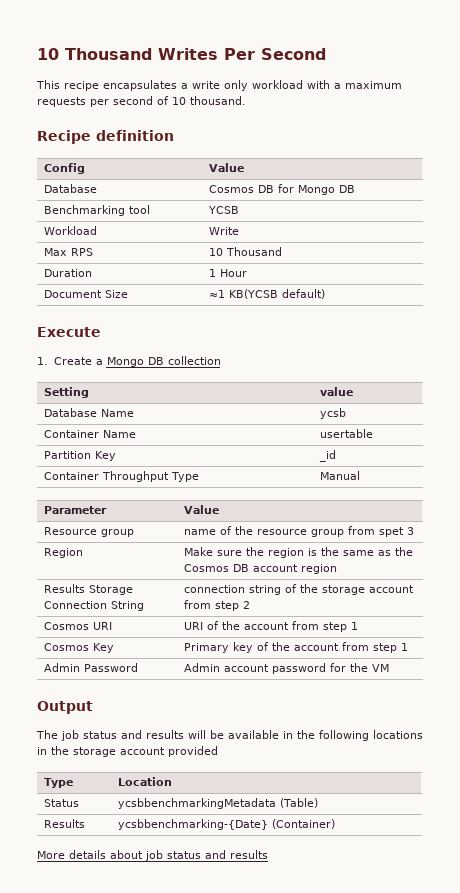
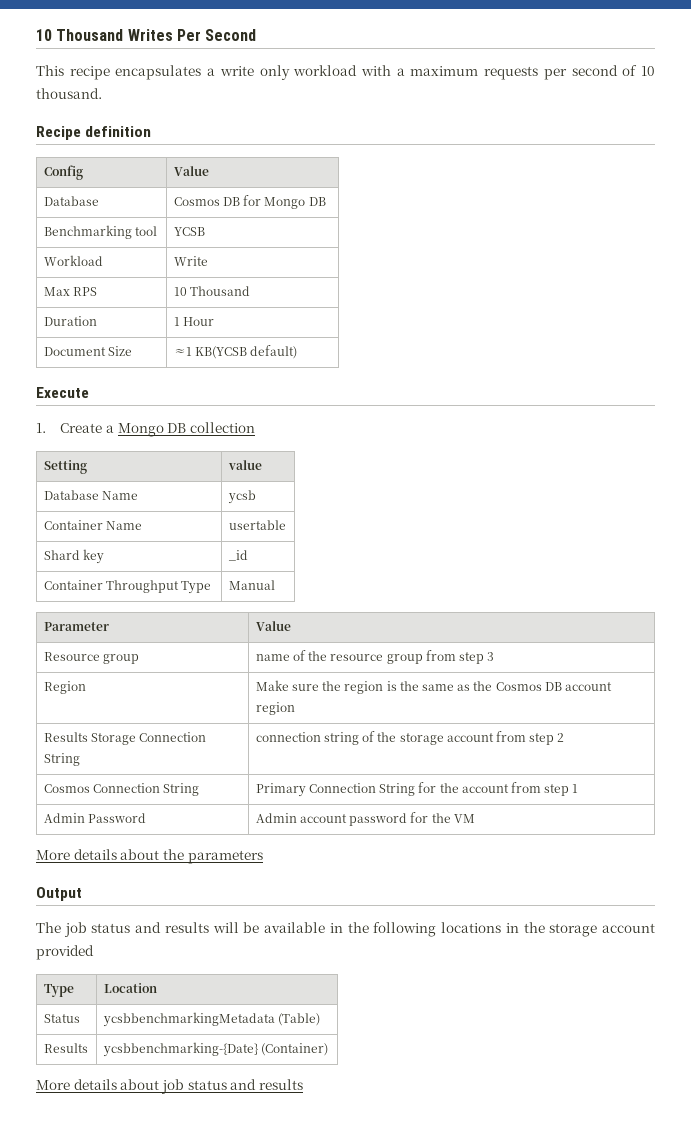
[43,451,116,461] Partition Key -> [43,549,104,564] Shard key
[378,527,404,537] spet -> [458,652,484,664] step
[92,622,112,630] [183,621,358,632] [43,643,114,653] [183,642,269,653] URI | URI of the account from step 1 // Cosmos Key | Primary key of -> [92,783,200,796] [255,782,437,797] Connection String | Primary Connection String for
(389, 668) none -> [36,849,263,864] // More details about the parameters

